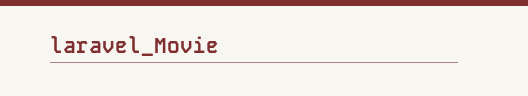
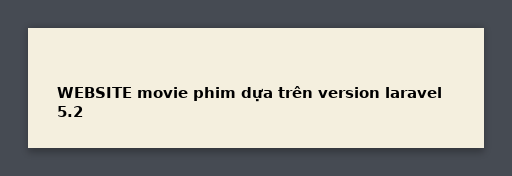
[50,36,219,56] laravel_Movie -> [57,86,442,102] [57,106,83,117] WEBSITE movie phim dựa trên version laravel 5.2

